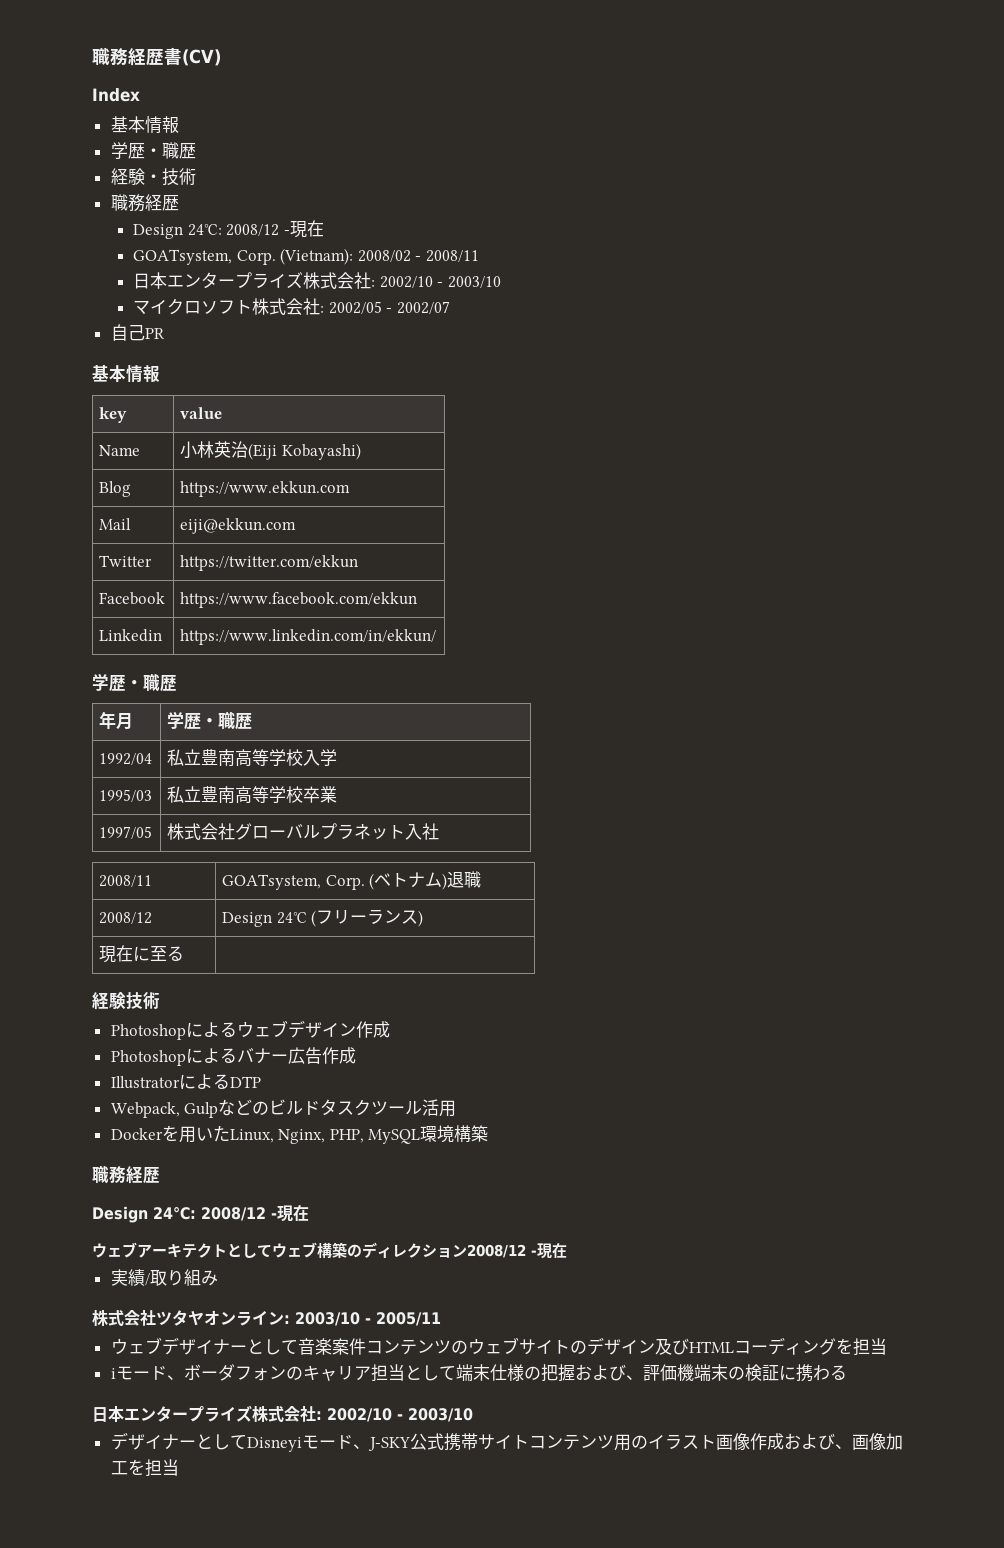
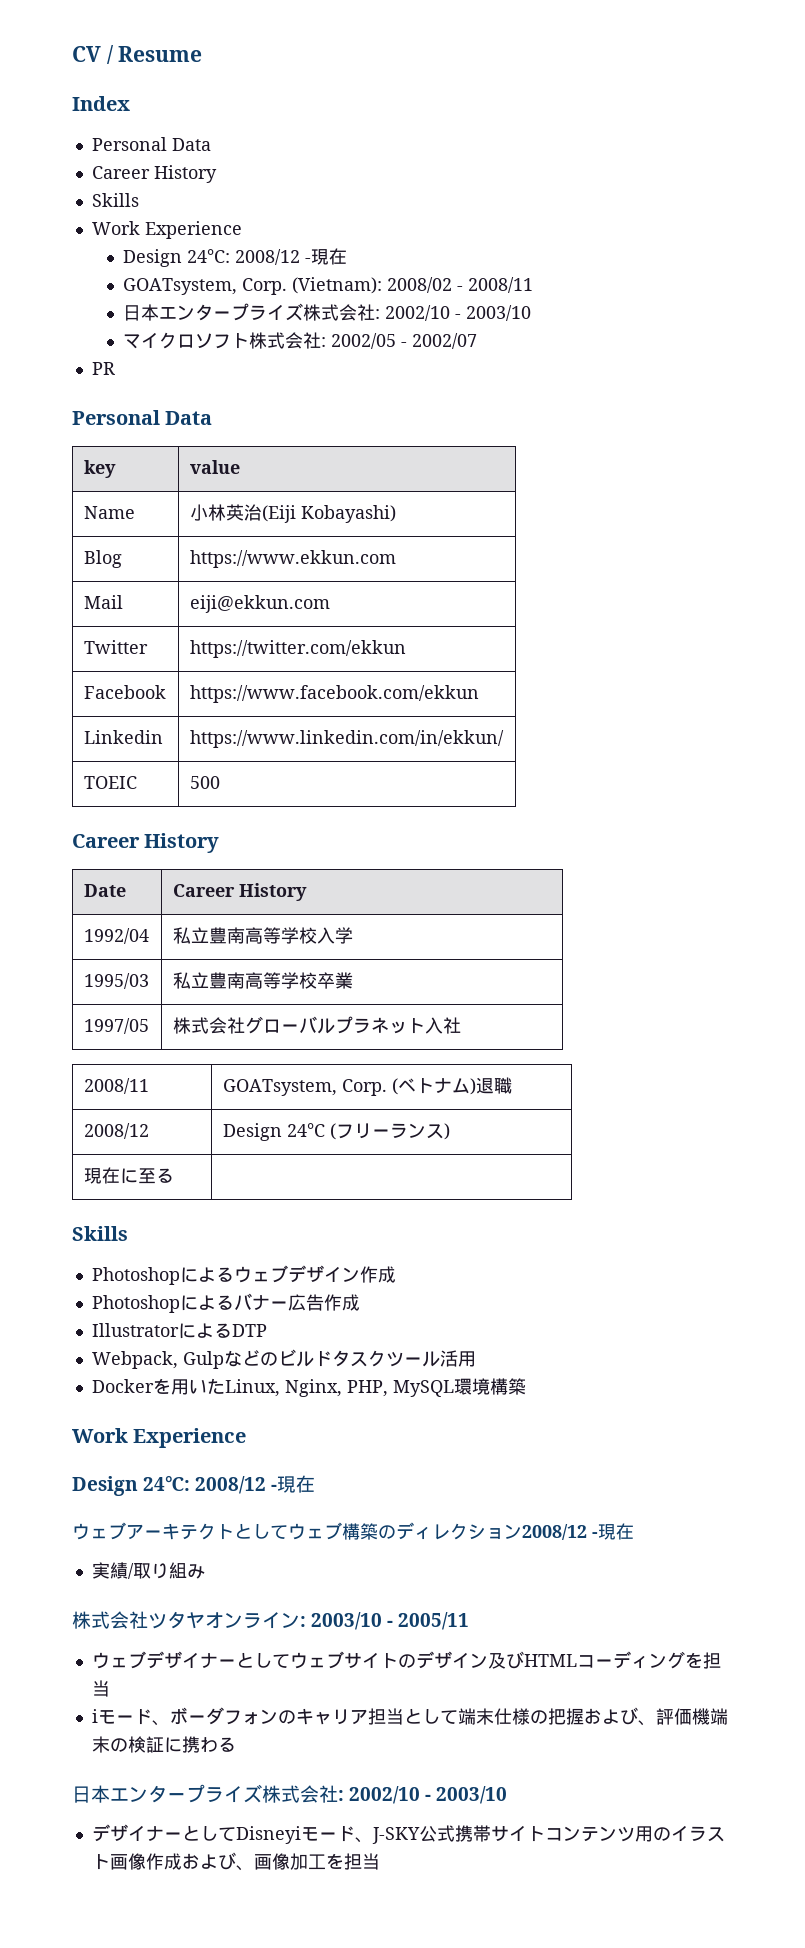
[92,47,221,66] [92,88,140,102] [110,116,179,134] [110,142,196,159] [110,168,196,186] [110,194,179,212] 職務経歴書(CV) // Index // 基本情報 // 学歴・職歴 // 経験・技術 // 職務経歴 -> [72,45,203,64] [72,96,130,111] [91,137,211,151] [91,165,217,183] [91,193,139,207] [91,221,242,239] CV / Resume // Index // Personal Data // Career History // Skills // Work Experience
[110,324,145,341] 自己 -> (478, 341) none
[92,365,160,383] 基本情報 -> [72,410,213,425] Personal Data
[92,673,177,692] [99,711,134,730] [167,711,253,730] // 学歴・職歴 // 年月 | 学歴・職歴 -> [83,776,137,789] [189,776,220,789] [72,833,220,853] [83,884,126,897] [172,883,307,901] // TOEIC | 500 // Career History // Date | Career History
[92,992,160,1010] 経験技術 -> [72,1226,128,1241] Skills
[92,1166,160,1184] 職務経歴 -> [72,1428,247,1448] Work Experience
[297,1338,468,1355] 音楽案件コンテンツの -> (290, 1661) none

